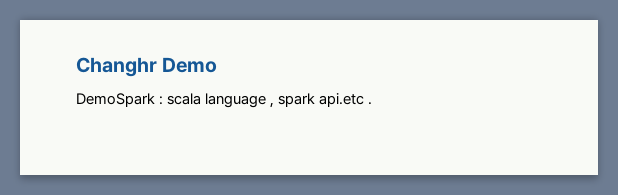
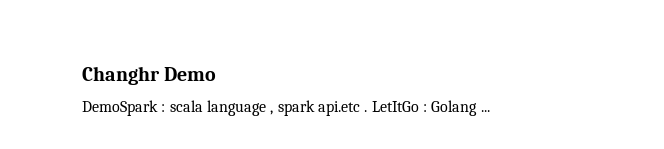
(373, 103) none -> [371,100,490,116] LetItGo : Golang ...

